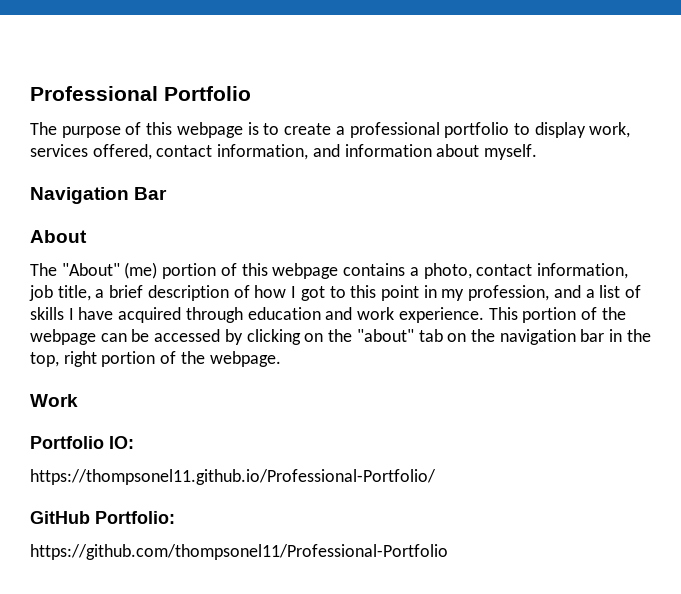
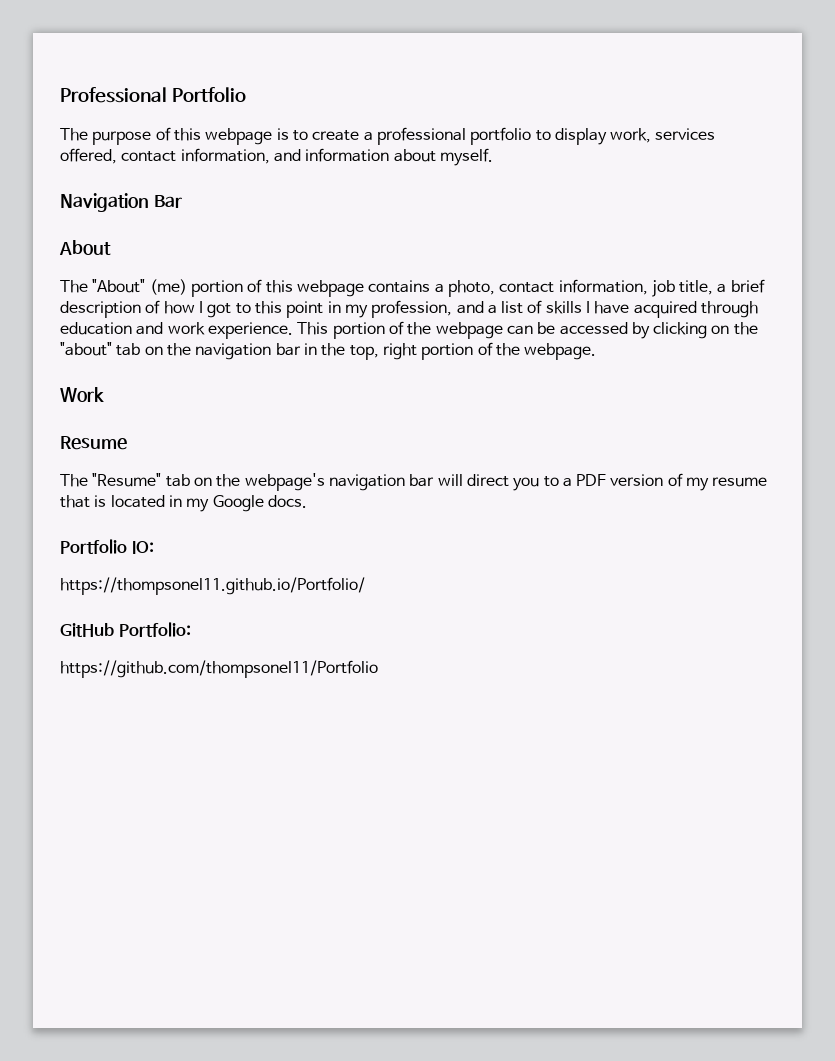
(78, 400) none -> [60,436,127,450] [60,473,768,491] [60,495,307,512] // Resume // The "Resume" tab on the webpage's navigation bar will direct you to a PDF version of my resume that is located in my Google docs.
[30,469,436,485] https://thompsonel11.github.io/Professional-Portfolio/ -> [60,577,365,595] https://thompsonel11.github.io/Portfolio/
[30,544,448,560] https://github.com/thompsonel11/Professional-Portfolio -> [60,660,378,678] https://github.com/thompsonel11/Portfolio

